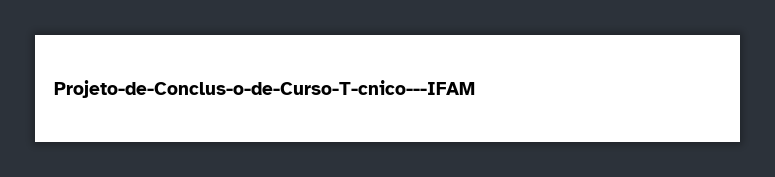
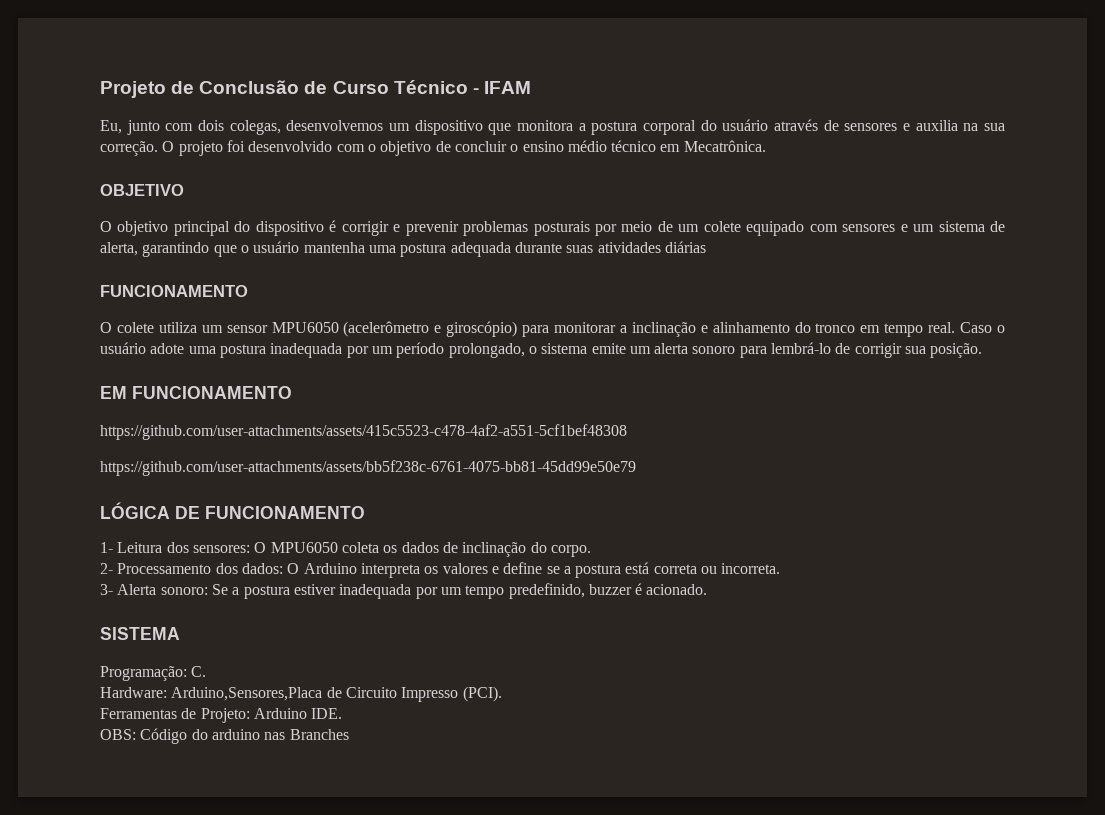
[54,80,475,98] Projeto-de-Conclus-o-de-Curso-T-cnico---IFAM -> [100,80,531,98] [100,119,1005,135] [100,140,766,156] [100,184,184,196] [100,220,1006,236] [100,241,706,257] [100,285,248,297] [100,321,1006,337] [100,342,983,358] [100,386,292,399] [100,424,627,440] [100,460,636,476] [100,502,365,519] [100,542,591,557] [100,562,781,578] [100,583,708,599] [100,627,180,640] [100,666,207,681] [100,686,502,702] [100,708,343,723] [100,728,349,744] Projeto de Conclusão de Curso Técnico - IFAM // Eu, junto com dois colegas, desenvolvemos um dispositivo que monitora a postura corporal do usuário através de sensores e auxilia na sua correção. O projeto foi desenvolvido com o objetivo de concluir o ensino médio técnico em Mecatrônica. // OBJETIVO // O objetivo principal do dispositivo é corrigir e prevenir problemas posturais por meio de um colete equipado com sensores e um sistema de alerta, garantindo que o usuário mantenha uma postura adequada durante suas atividades diárias // FUNCIONAMENTO // O colete utiliza um sensor MPU6050 (acelerômetro e giroscópio) para monitorar a inclinação e alinhamento do tronco em tempo real. Caso o usuário adote uma postura inadequada por um período prolongado, o sistema emite um alerta sonoro para lembrá-lo de corrigir sua posição. // EM FUNCIONAMENTO // https://github.com/user-attachments/assets/415c5523-c478-4af2-a551-5cf1bef48308 // https://github.com/user-attachments/assets/bb5f238c-6761-4075-bb81-45dd99e50e79 // LÓGICA DE FUNCIONAMENTO // 1- Leitura dos sensores: O MPU6050 coleta os dados de inclinação do corpo. // 2- Processamento dos dados: O Arduino interpreta os valores e define se a postura está correta ou incorreta. // 3- Alerta sonoro: Se a postura estiver inadequada por um tempo predefinido, buzzer é acionado. // SISTEMA // Programação: C. // Hardware: Arduino,Sensores,Placa de Circuito Impresso (PCI). // Ferramentas de Projeto: Arduino IDE. // OBS: Código do arduino nas Branches

